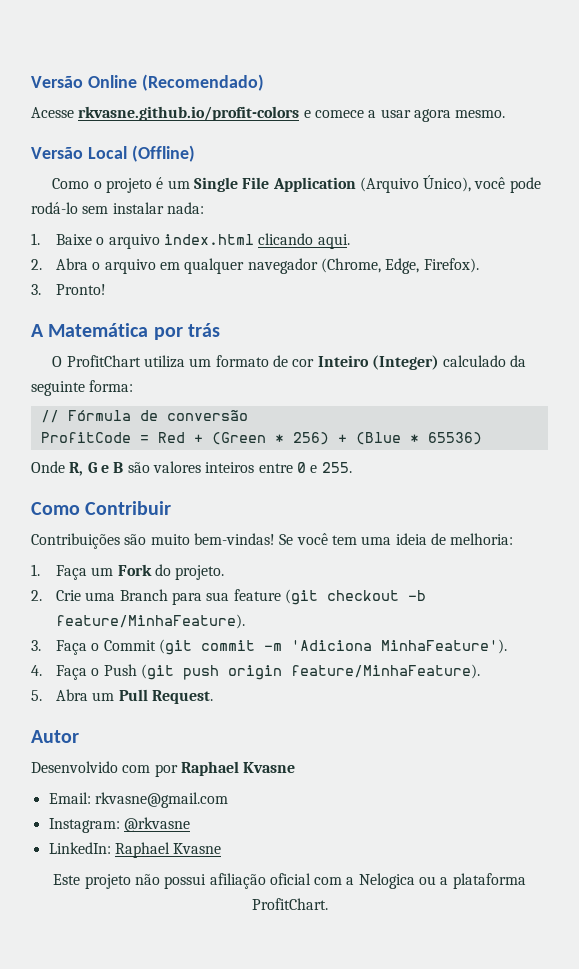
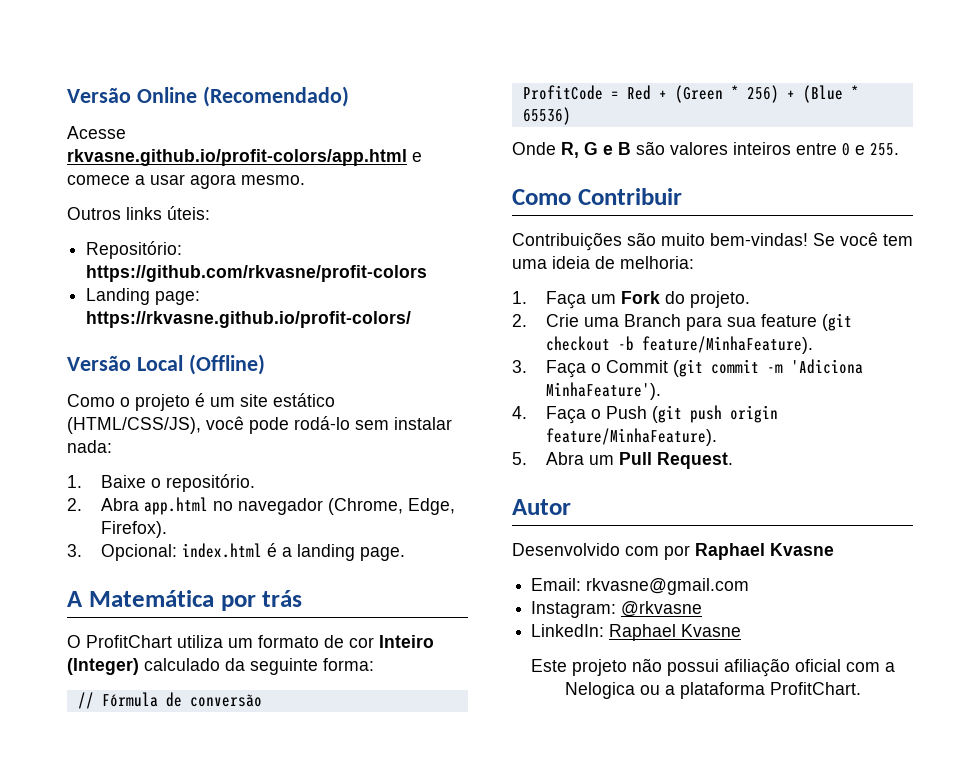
[78,106,300,121] rkvasne.github.io/profit-colors -> [67,149,407,166] rkvasne.github.io/profit-colors/app.html
(506, 114) none -> [67,206,210,220] [86,241,183,259] [86,265,428,282] [86,288,201,305] [86,311,412,328] // Outros links úteis: // Repositório: https://github.com/rkvasne/profit-colors // Landing page: https://rkvasne.github.io/profit-colors/
[193,175,472,193] Single File Application (Arquivo Único), -> [240,393,335,407] [67,417,201,434] site estático (HTML/CSS/JS),
[108,233,350,249] [31,258,245,274] arquivo index.html clicando aqui. // 2. Abra o arquivo em qualquer -> [166,474,256,492] [67,497,234,515] repositório. // 2. Abra app.html no
[56,284,107,295] Pronto! -> [101,543,406,561] Opcional: index.html é a landing page.

